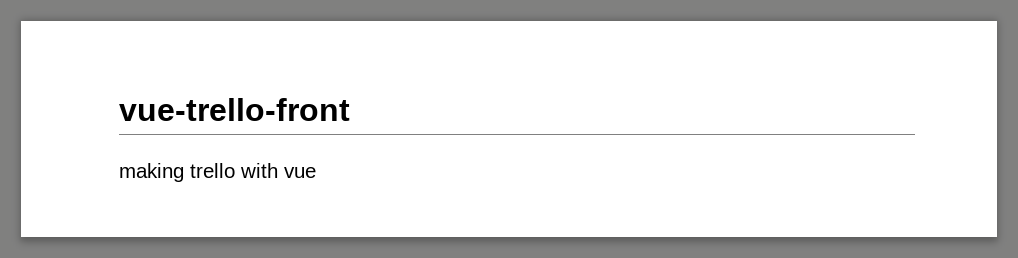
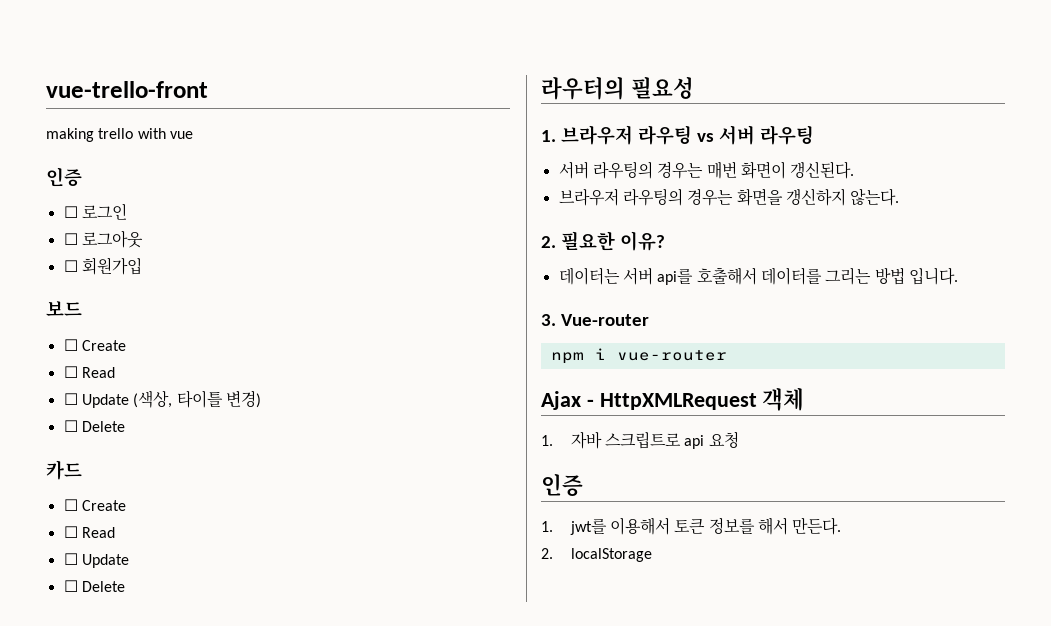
(316, 172) none -> [46,167,82,187] [63,203,127,220] [63,230,143,248] [63,257,142,275] [46,301,82,316] [63,339,126,351] [63,366,115,378] [63,390,261,408] [63,420,125,432] [46,460,82,480] [63,499,126,511] [63,526,115,538] [63,553,129,568] [63,580,125,592] [541,76,694,100] [541,125,814,145] [558,161,855,179] [558,188,900,206] [541,231,665,251] [558,267,958,285] [541,314,649,326] [550,348,727,364] [541,388,805,411] [541,431,739,449] [541,474,583,496] [541,517,842,535] [541,548,652,562] // 인증 // ☐ 로그인 // ☐ 로그아웃 // ☐ 회원가입 // 보드 // ☐ Create // ☐ Read // ☐ Update (색상, 타이틀 변경) // ☐ Delete // 카드 // ☐ Create // ☐ Read // ☐ Update // ☐ Delete // 라우터의 필요성 // 1. 브라우저 라우팅 vs 서버 라우팅 // 서버 라우팅의 경우는 매번 화면이 갱신된다. // 브라우저 라우팅의 경우는 화면을 갱신하지 않는다. // 2. 필요한 이유? // 데이터는 서버 api를 호출해서 데이터를 그리는 방법 입니다. // 3. Vue-router // npm i vue-router // Ajax - HttpXMLRequest 객체 // 1. 자바 스크립트로 api 요청 // 인증 // 1. jwt를 이용해서 토큰 정보를 해서 만든다. // 2. localStorage

